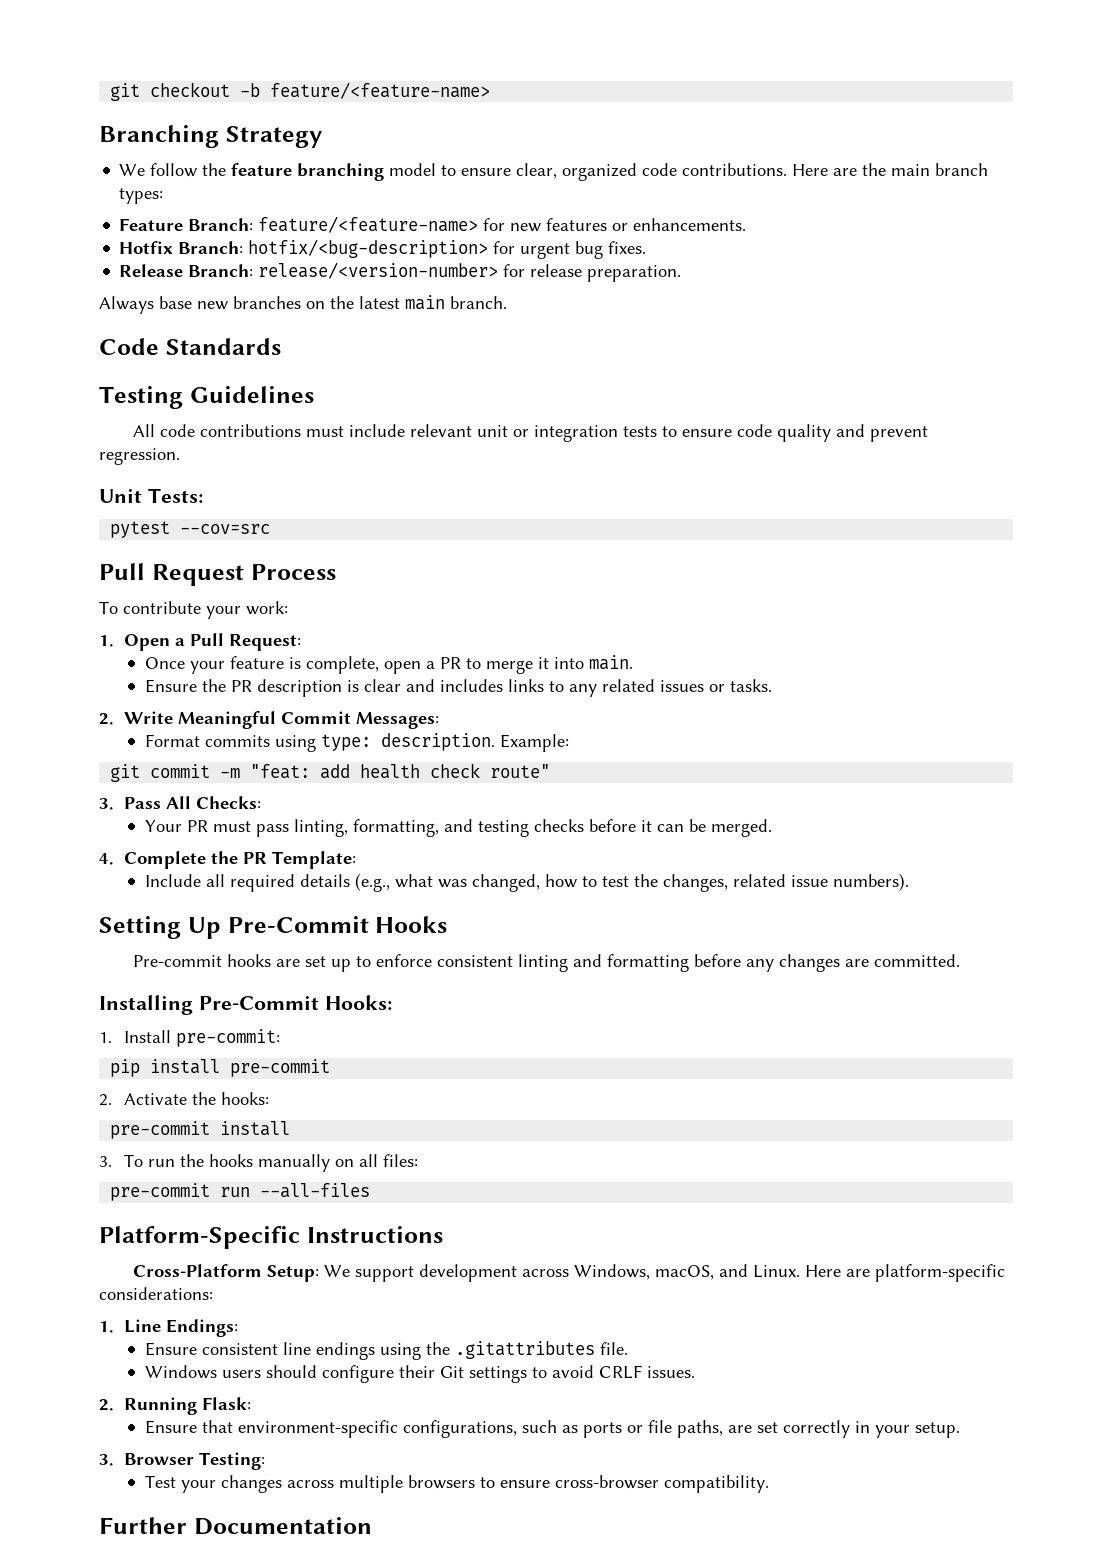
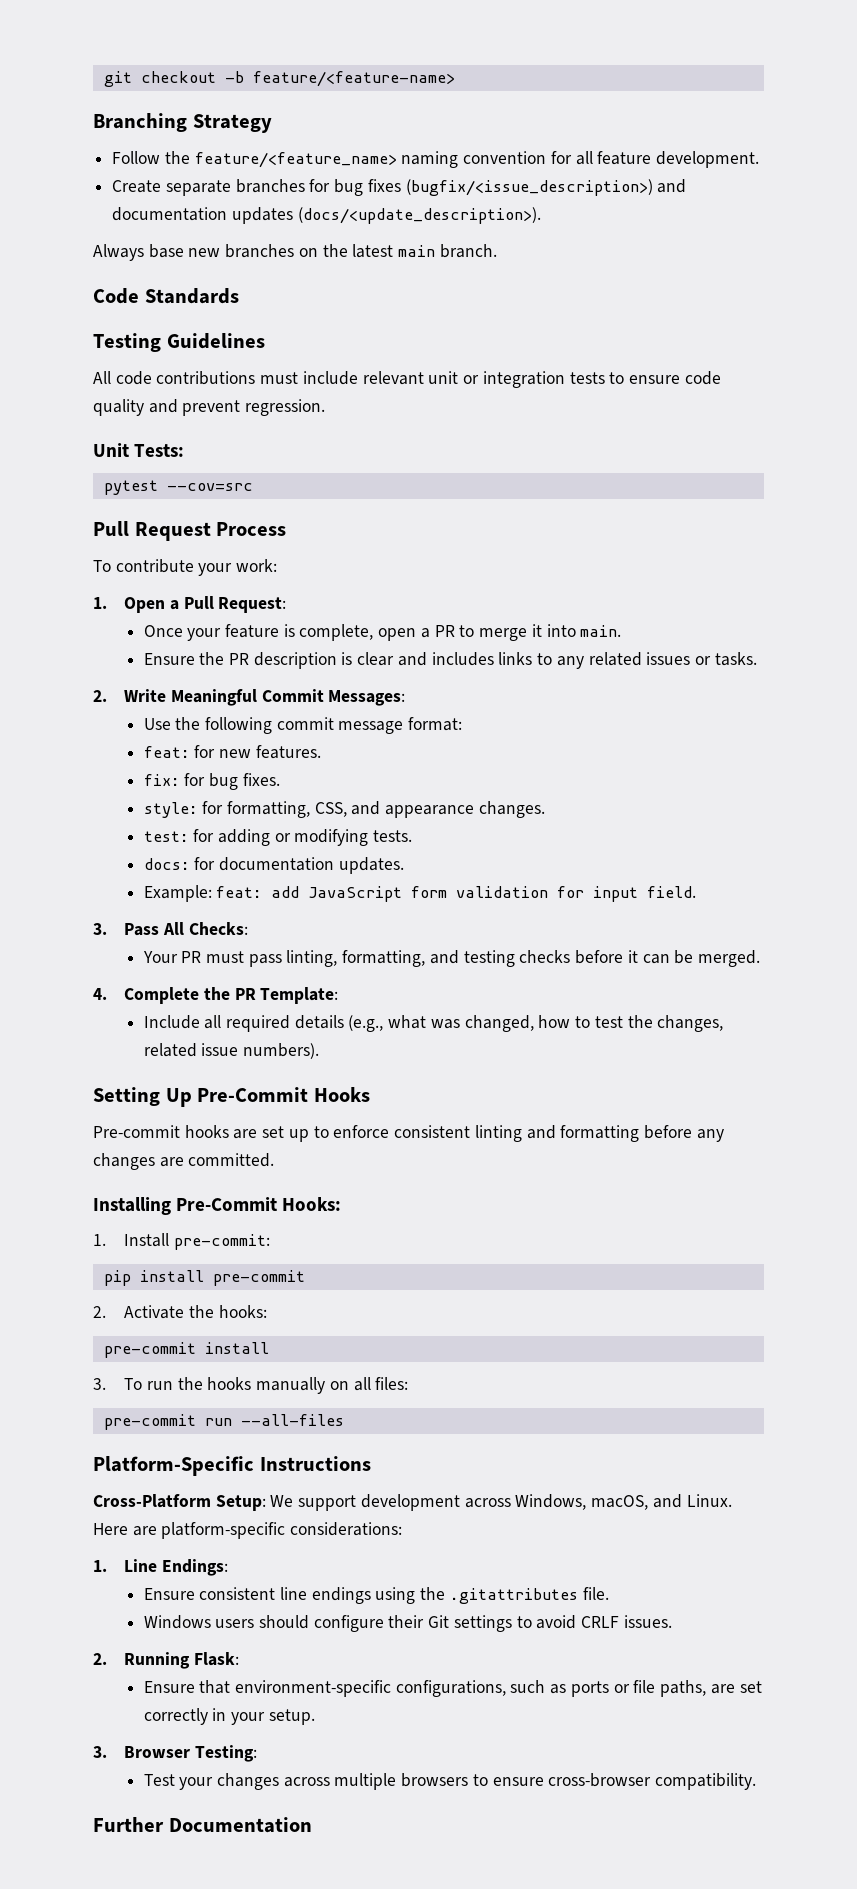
[119,163,989,181] [119,188,164,204] [119,216,747,233] [119,239,647,259] [119,262,682,282] We follow the feature branching model to ensure clear, organized code contributions. Here are the main branch types: // Feature Branch: feature/<feature-name> for new features or enhancements. // Hotfix Branch: hotfix/<bug-description> for urgent bug fixes. // Release Branch: release/<version-number> for release preparation. -> [112,151,760,168] [112,179,687,196] [112,207,541,224] Follow the feature/<feature_name> naming convention for all feature development. // Create separate branches for bug fixes (bugfix/<issue_description>) and documentation updates (docs/<update_description>).
[144,733,569,752] [110,763,551,782] Format commits using type: description. Example: // git commit -m "feat: add health check route" -> [143,717,463,734] [143,745,321,759] [143,773,280,790] [143,801,545,818] [143,829,413,846] [143,857,404,874] [143,885,697,902] Use the following commit message format: // feat: for new features. // fix: for bug fixes. // style: for formatting, CSS, and appearance changes. // test: for adding or modifying tests. // docs: for documentation updates. // Example: feat: add JavaScript form validation for input field.

